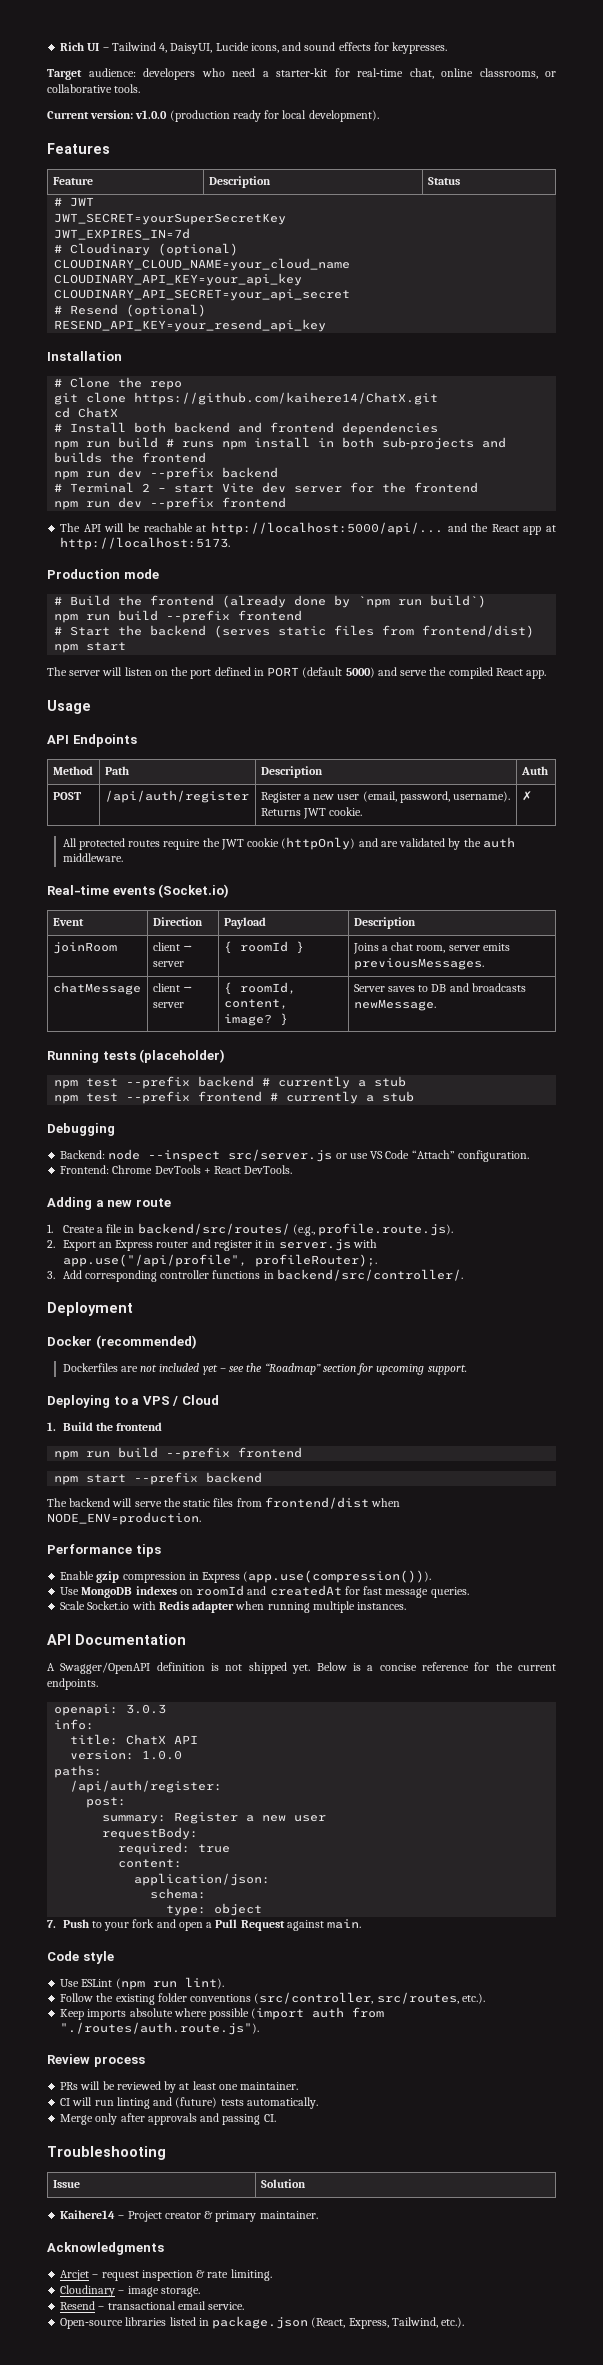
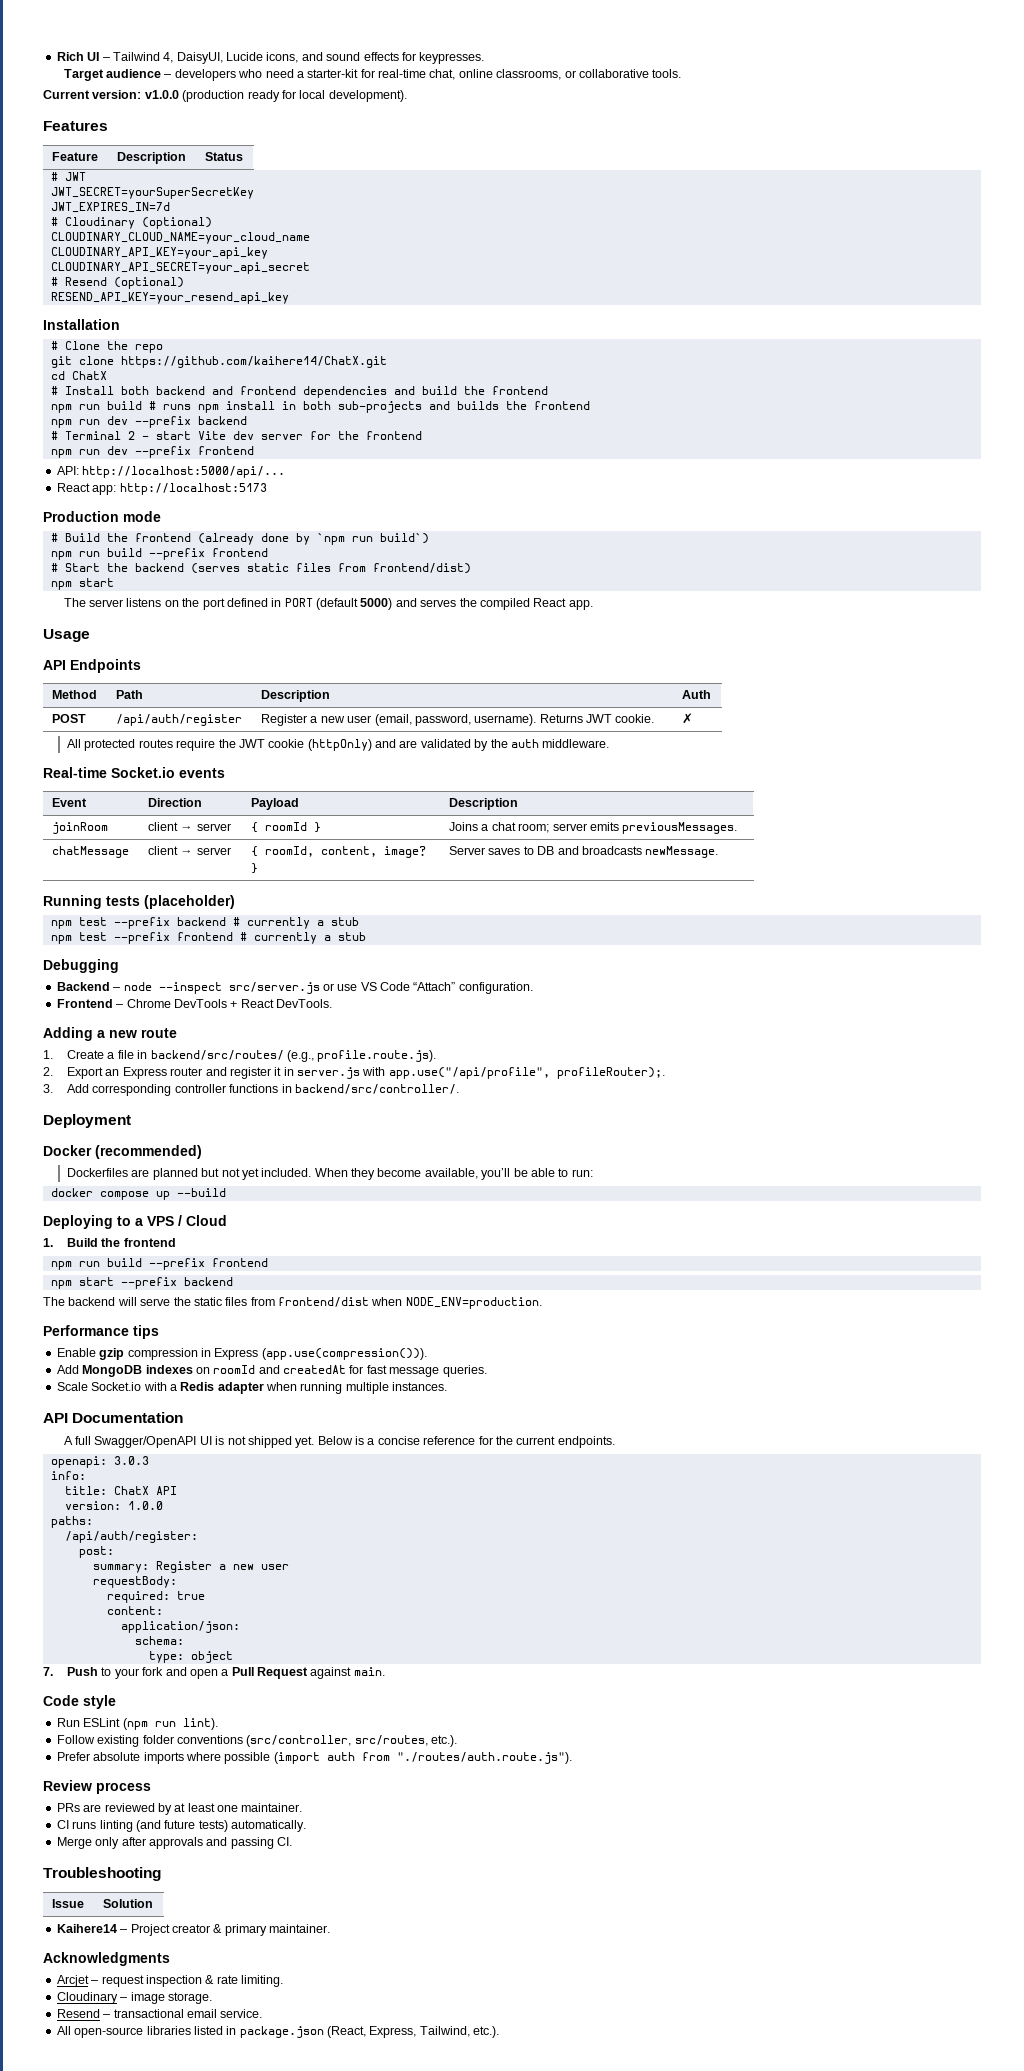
[88,68,136,77] audience: -> [106,69,172,78] audience –
(439, 428) none -> [393,386,548,395] and build the frontend
[60,522,556,535] [60,537,231,550] The API will be reachable at http://localhost:5000/api/... and the React app at http://localhost:5173. -> [56,466,286,478] [56,483,267,495] API: http://localhost:5000/api/... // React app: http://localhost:5173
[102,667,152,676] will listen -> [126,598,162,607] listens
[400,670,428,676] serve -> [420,599,457,607] serves
(109, 890) none -> [111,767,175,778] Socket.io
[158,884,230,898] (Socket.io) -> (225, 773) none
[416,945,446,953] room, -> [518,823,550,833] room;
[60,1150,106,1159] Backend: -> [56,982,121,991] Backend –
[60,1165,110,1174] Frontend: -> [56,999,124,1008] Frontend –
[140,1363,467,1375] not included yet – see the “Roadmap” section for upcoming support. -> [152,1168,593,1180] [50,1188,226,1200] planned but not yet included. When they become available, you’ll be able to run: // docker compose up --build
[60,1587,80,1595] Use -> [56,1365,79,1374] Add
(156, 1605) none -> [169,1384,177,1391] a
[60,1662,205,1674] Swagger/OpenAPI definition -> [75,1436,212,1448] full Swagger/OpenAPI UI
[60,1979,80,1987] Use -> [56,1718,80,1727] Run
[96,1993,114,2002] the -> (95, 1739) none
[60,2008,173,2020] Keep imports absolute -> [56,1752,184,1764] Prefer absolute imports
[80,2081,115,2090] will be -> [83,1804,102,1812] are
[72,2097,244,2109] will run linting and (future) tests -> [72,1820,228,1832] runs linting (and future tests)
[60,2318,124,2329] Open‑source -> [56,2026,144,2038] All open‑source

